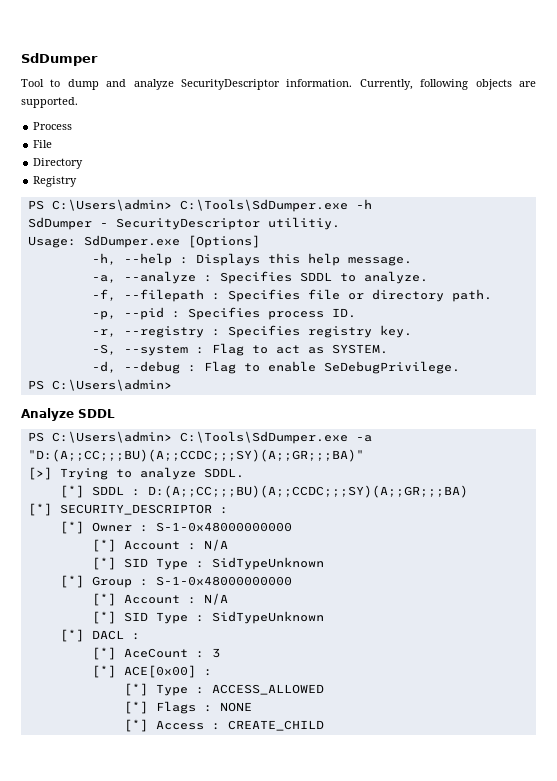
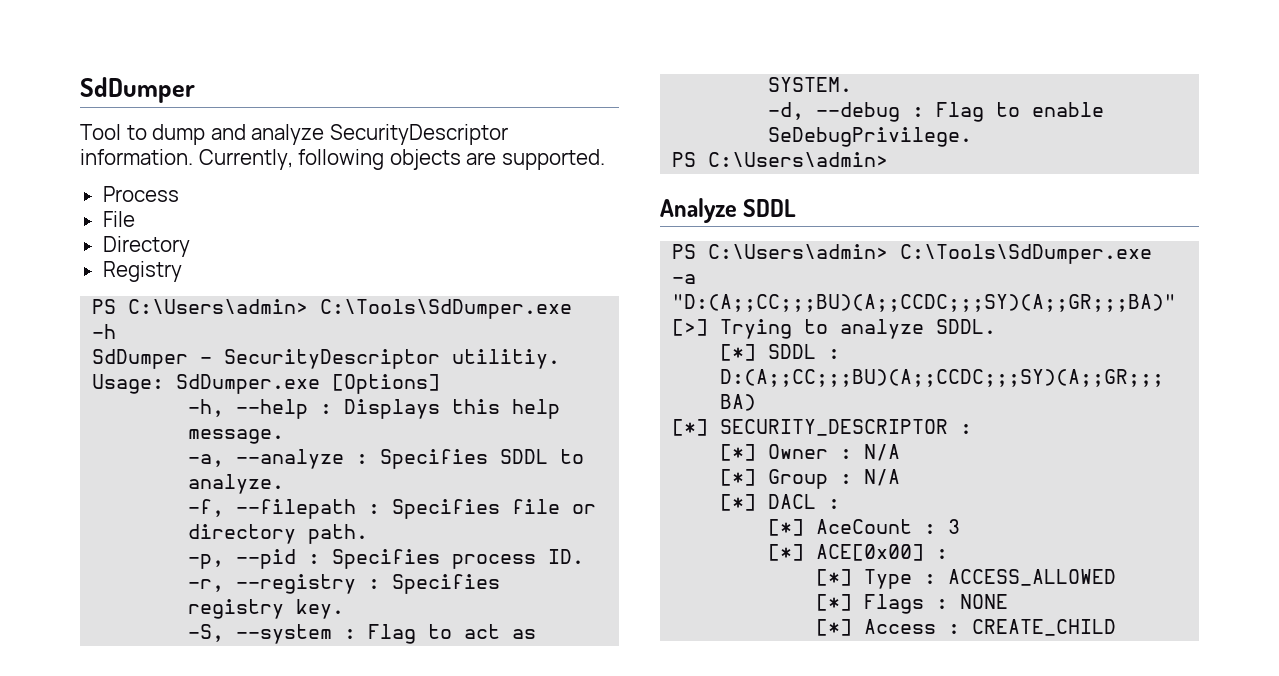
[155,522,292,532] [91,539,228,552] [91,557,324,570] [59,575,292,588] [91,593,228,606] [91,611,324,624] S-1-0x48000000000 // [*] Account : N/A // [*] SID Type : SidTypeUnknown // [*] Group : S-1-0x48000000000 // [*] Account : N/A // [*] SID Type : SidTypeUnknown -> [864,444,901,461] [720,469,901,489] N/A // [*] Group : N/A

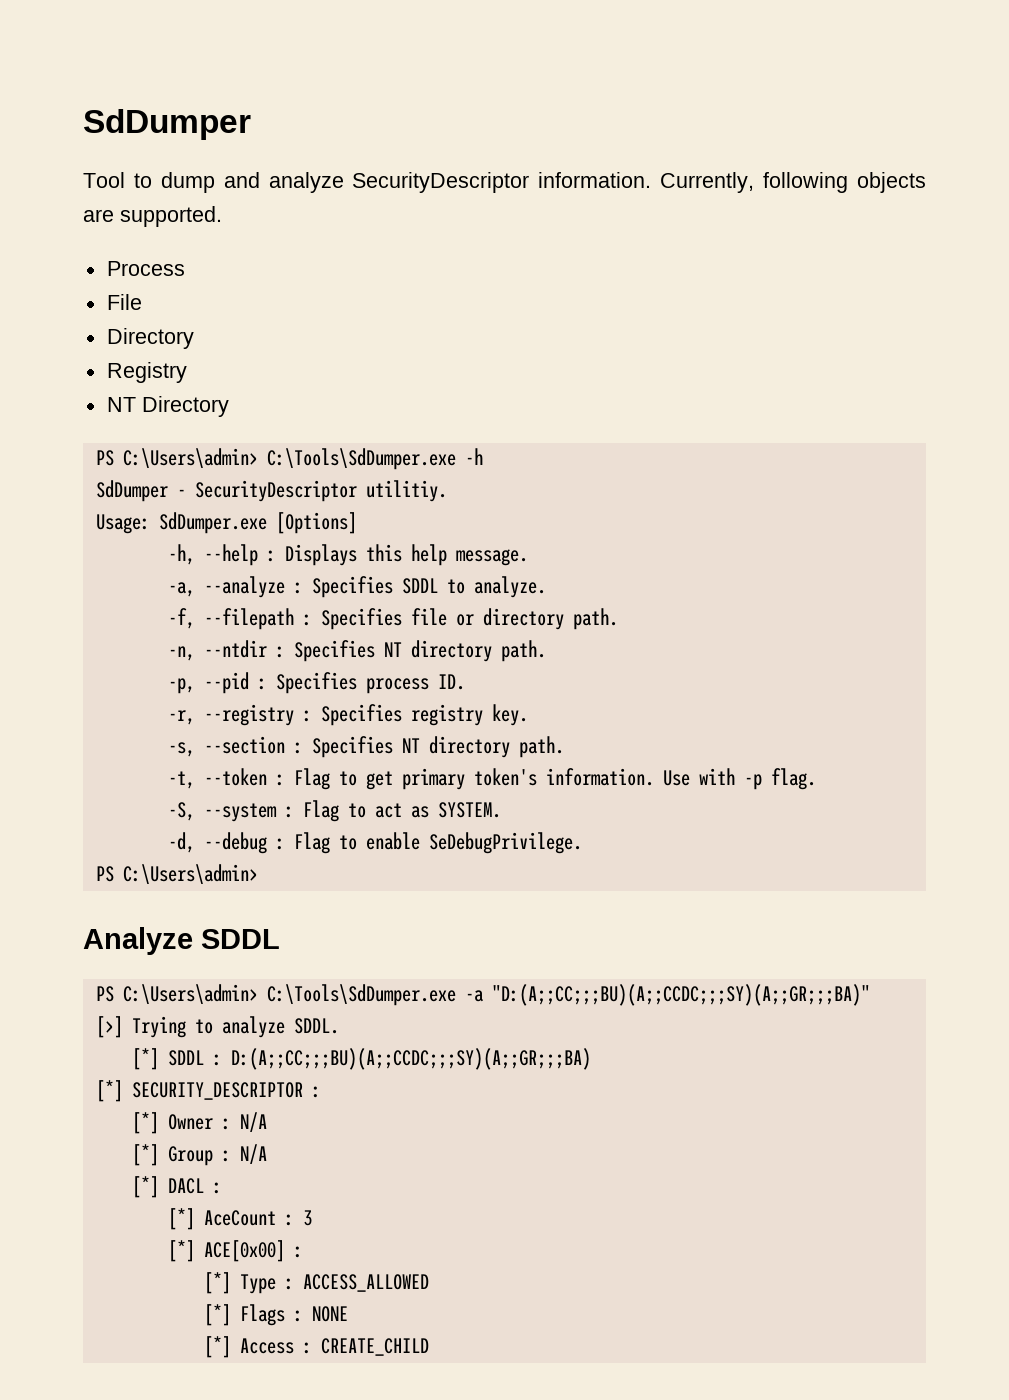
(182, 271) none -> [106,396,229,417] // NT Directory
(369, 534) none -> [167,640,546,662] // -n, --ntdir : Specifies NT directory path.
(345, 609) none -> [167,736,564,758] [167,768,816,790] // -s, --section : Specifies NT directory path. // -t, --token : Flag to get primary token's information. Use with -p flag.

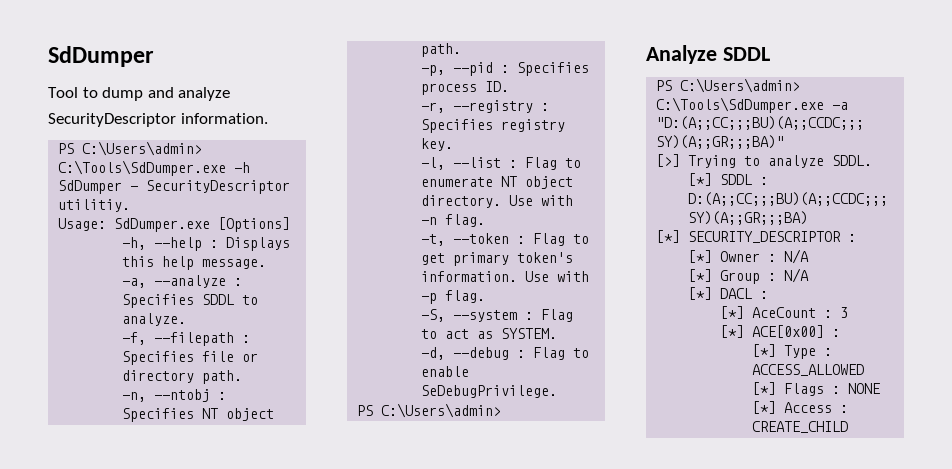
[660,172,927,193] [83,206,222,227] [106,261,185,276] [106,294,142,310] [106,328,194,349] [106,362,187,383] [106,396,229,417] Currently, following objects are supported. // Process // File // Directory // Registry // NT Directory -> (268, 118) none
[203,640,492,662] --ntdir : Specifies NT directory -> [154,389,227,402] [122,408,275,422] --ntobj : Specifies NT object
[167,736,564,758] -s, --section : Specifies NT directory path. -> [421,157,582,170] [421,176,574,189] [421,195,574,208] [421,214,486,227] -l, --list : Flag to enumerate NT object directory. Use with -n flag.

